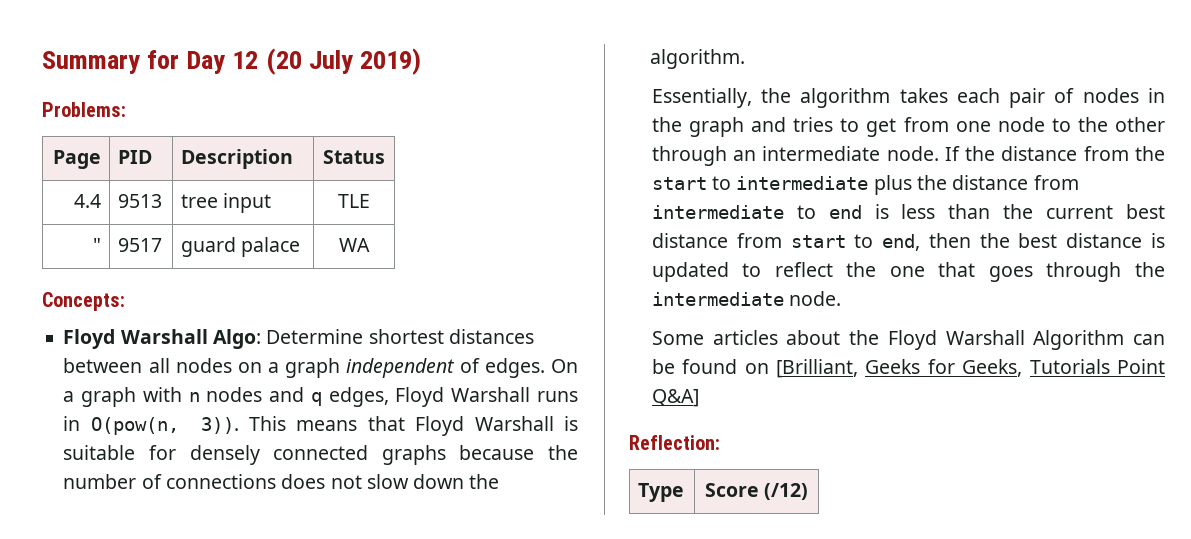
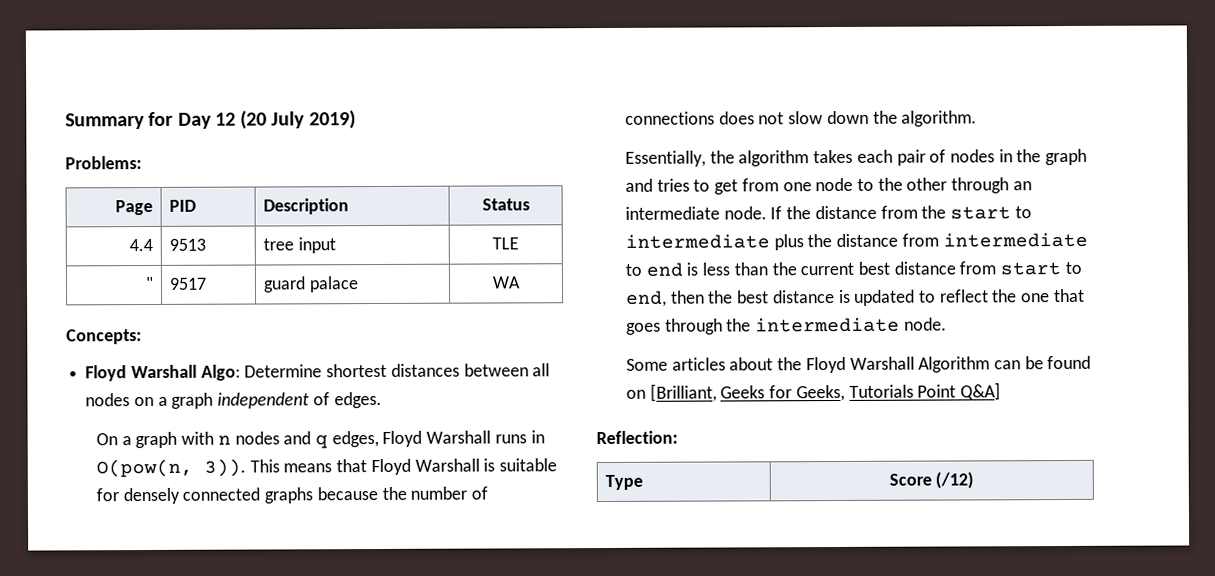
(545, 368) none -> (382, 400) //

